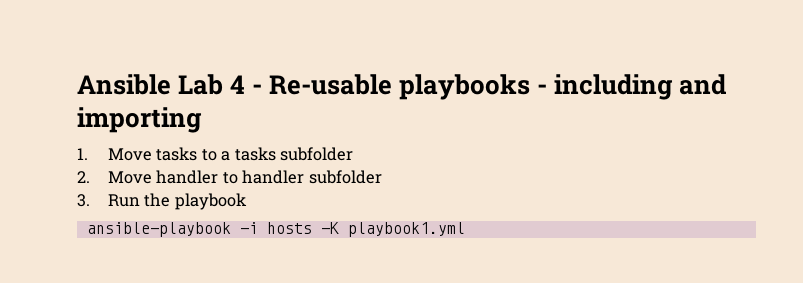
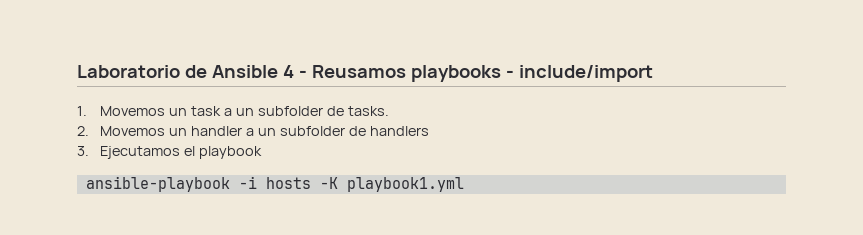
[77,74,224,95] Ansible Lab -> [77,65,278,78] Laboratorio de Ansible
[269,74,393,95] Re-usable -> [311,65,406,78] Reusamos
[554,74,727,100] [77,107,202,133] [77,147,354,161] including and importing // 1. Move tasks to a tasks subfolder -> [518,65,653,82] [77,106,389,116] include/import // 1. Movemos un task a un subfolder de tasks.
[107,170,382,184] Move handler to handler subfolder -> [100,126,429,136] Movemos un handler a un subfolder de handlers
[107,193,171,207] Run the -> [100,146,196,159] Ejecutamos el

